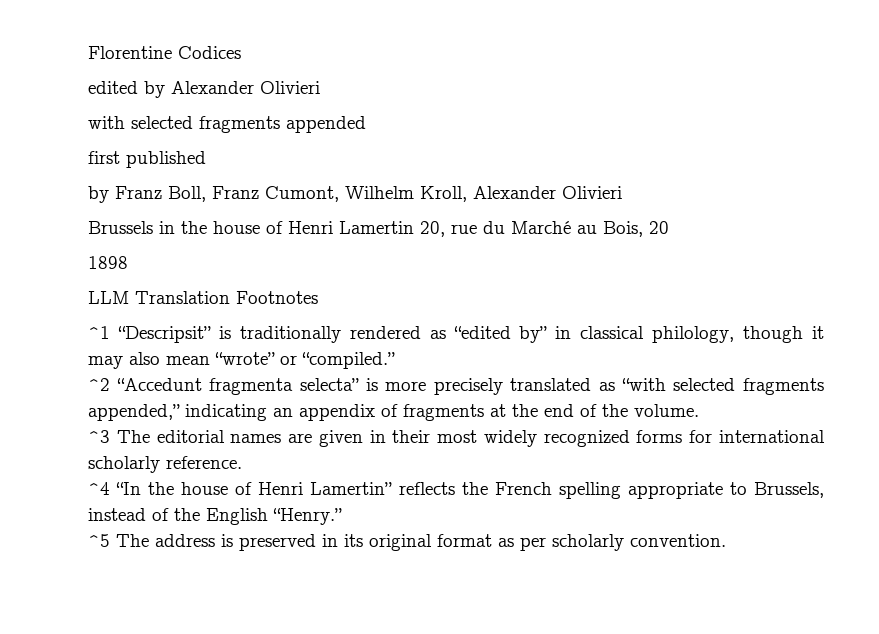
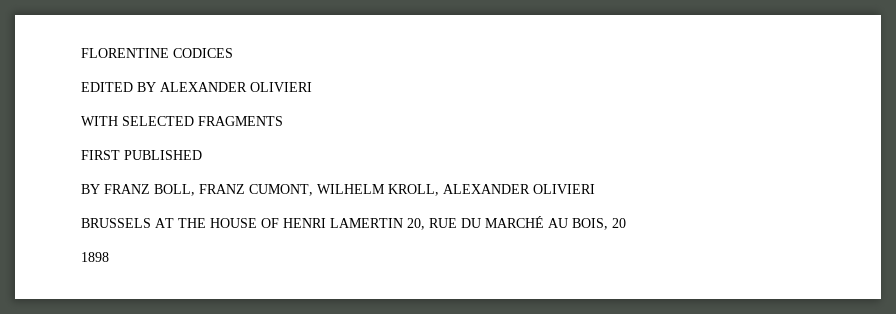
[88,46,241,59] [88,81,320,98] [88,116,366,133] [88,151,206,168] [88,186,622,203] [88,221,669,237] [88,256,128,269] [88,291,318,304] [88,326,824,343] [88,352,395,369] [88,378,824,395] [88,404,699,421] [88,430,825,447] [88,456,242,473] [88,482,825,499] [88,508,342,525] [88,534,726,551] Florentine Codices // edited by Alexander Olivieri // with selected fragments appended // first published // by Franz Boll, Franz Cumont, Wilhelm Kroll, Alexander Olivieri // Brussels in the house of Henri Lamertin 20, rue du Marché au Bois, 20 // 1898 // LLM Translation Footnotes // ^1 “Descripsit” is traditionally rendered as “edited by” in classical philology, though it may also mean “wrote” or “compiled.” // ^2 “Accedunt fragmenta selecta” is more precisely translated as “with selected fragments appended,” indicating an appendix of fragments at the end of the volume. // ^3 The editorial names are given in their most widely recognized forms for international scholarly reference. // ^4 “In the house of Henri Lamertin” reflects the French spelling appropriate to Brussels, instead of the English “Henry.” // ^5 The address is preserved in its original format as per scholarly convention. -> [81,48,233,58] [81,82,312,92] [81,116,283,126] [81,150,202,160] [81,184,595,196] [81,216,626,230] [81,252,109,262] FLORENTINE CODICES // EDITED BY ALEXANDER OLIVIERI // WITH SELECTED FRAGMENTS // FIRST PUBLISHED // BY FRANZ BOLL, FRANZ CUMONT, WILHELM KROLL, ALEXANDER OLIVIERI // BRUSSELS AT THE HOUSE OF HENRI LAMERTIN 20, RUE DU MARCHÉ AU BOIS, 20 // 1898

